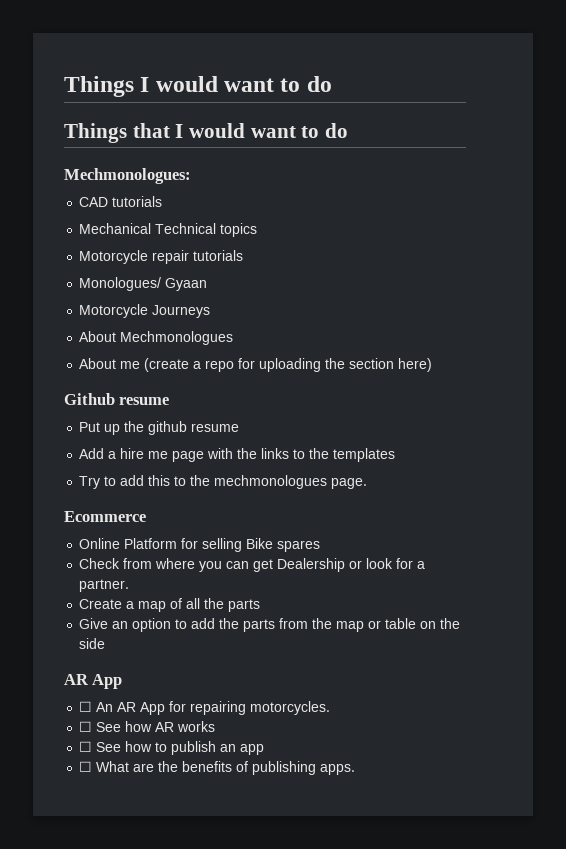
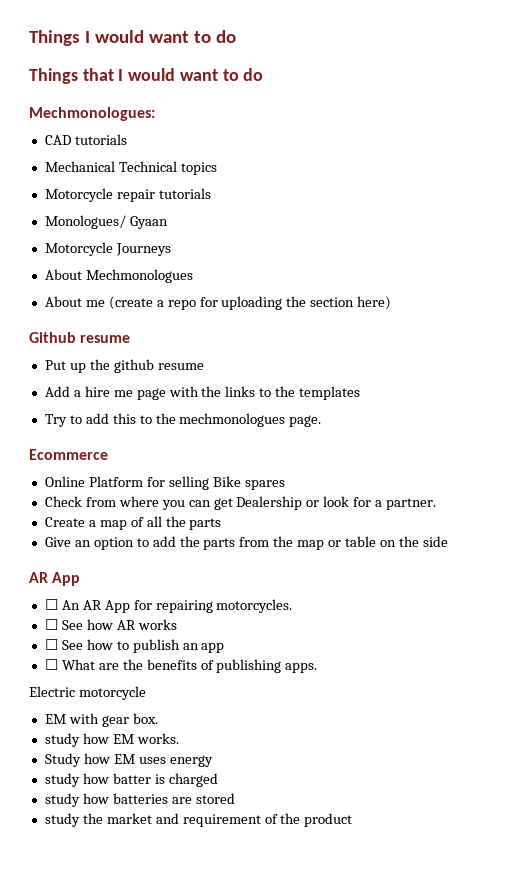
(356, 769) none -> [29,686,146,700] [44,713,158,727] [44,733,179,747] [44,753,213,767] [44,773,218,787] [44,793,235,807] [44,813,353,827] // Electric motorcycle // EM with gear box. // study how EM works. // Study how EM uses energy // study how batter is charged // study how batteries are stored // study the market and requirement of the product

